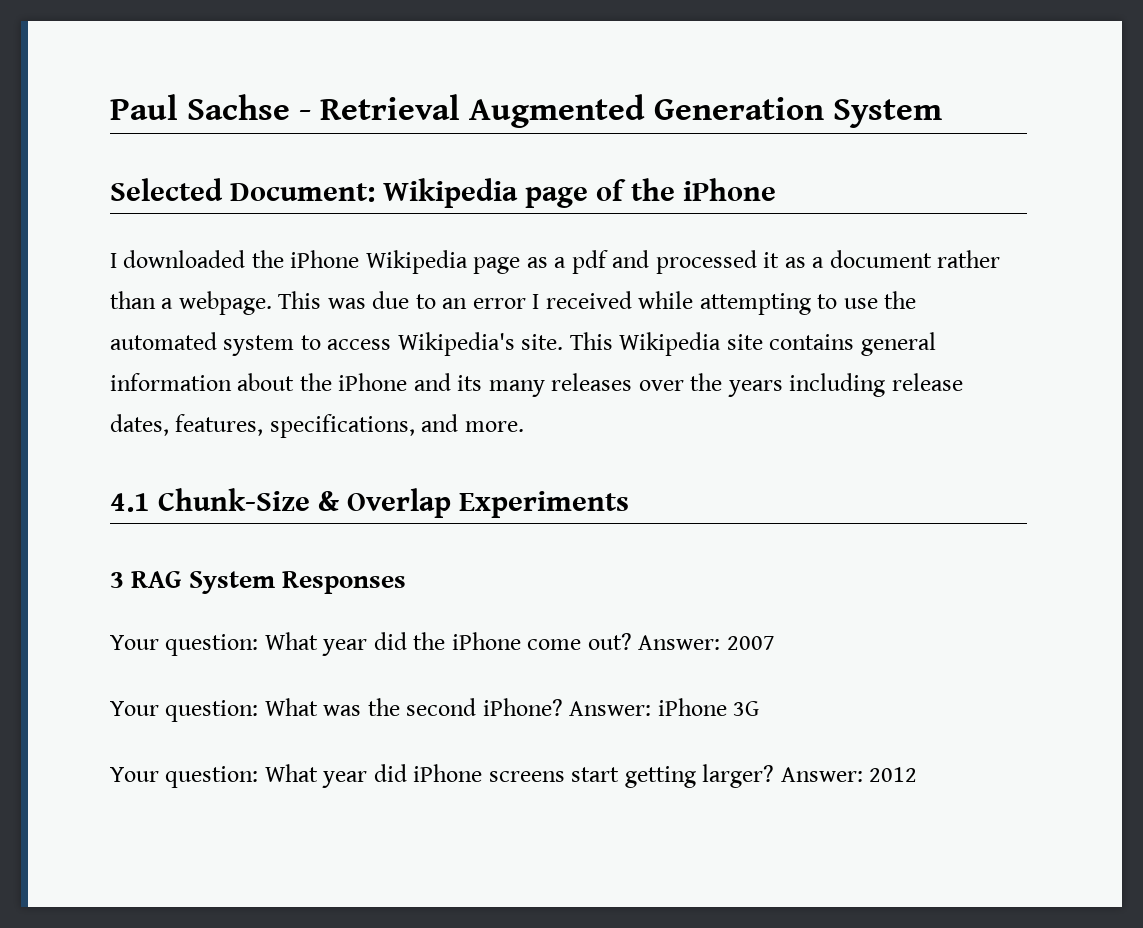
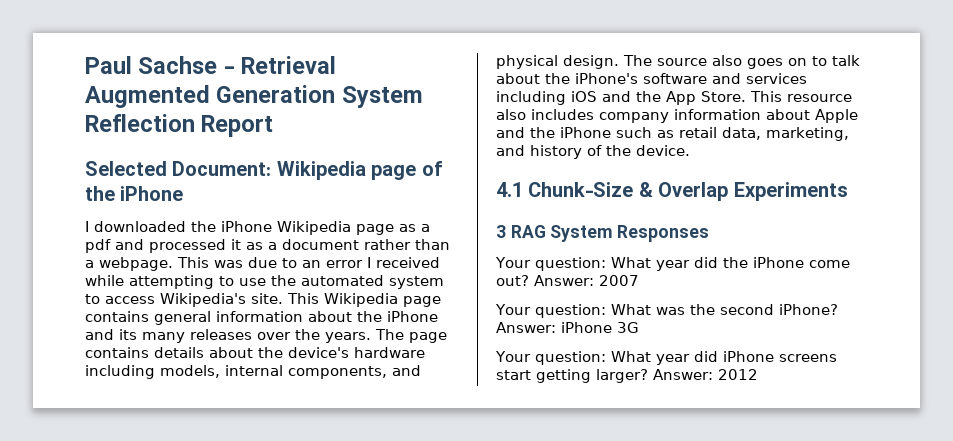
(943, 113) none -> [85,114,274,137] Reflection Report
[726,334,763,350] site -> [403,296,441,307] page
[727,373,963,397] [110,414,524,438] years including release dates, features, specifications, and more. -> [325,329,447,343] [85,347,425,358] [85,365,421,379] [496,55,860,69] [496,73,807,84] [496,91,852,105] [496,109,858,123] [496,127,849,141] [496,145,690,159] years. The page contains details about the device's hardware including models, internal components, and physical design. The source also goes on to talk about the iPhone's software and services including iOS and the App Store. This resource also includes company information about Apple and the iPhone such as retail data, marketing, and history of the device.

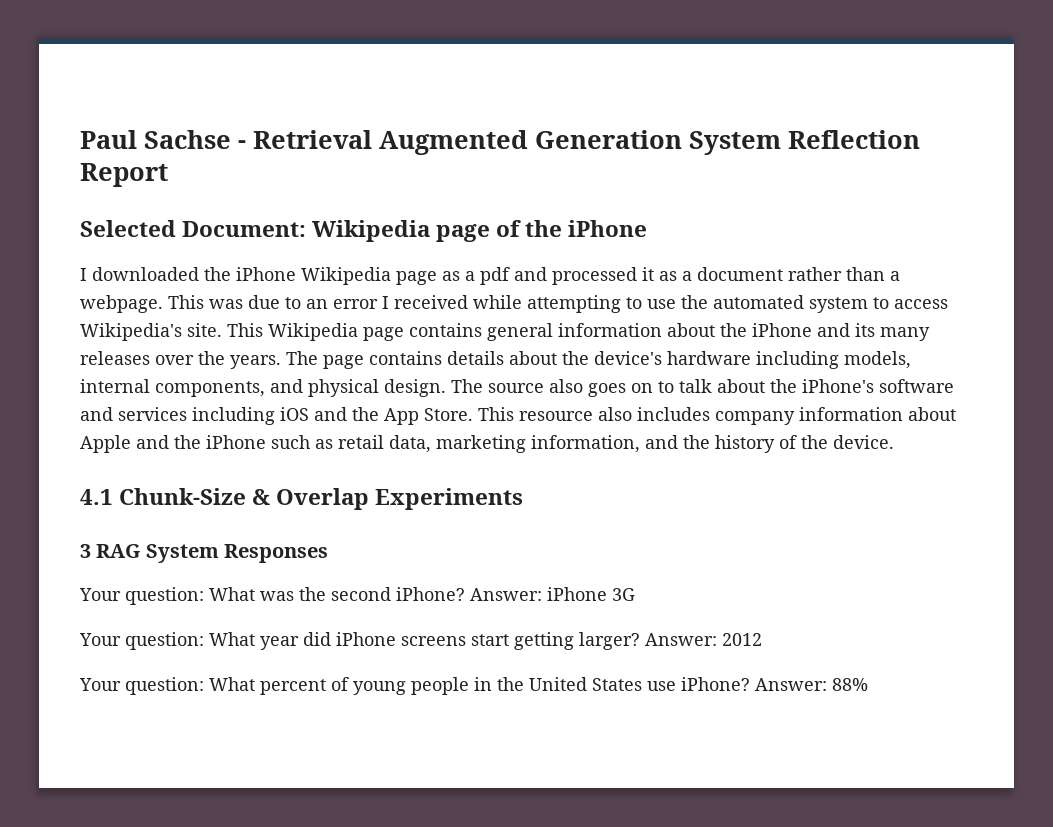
[766,127,849,141] [496,145,525,156] marketing, and -> [436,435,710,453] marketing information, and the
[495,257,850,271] [496,275,639,286] // Your question: What year did the iPhone come out? Answer: 2007 -> (329, 553) none
(758, 374) none -> [79,677,868,695] // Your question: What percent of young people in the United States use iPhone? Answer: 88%

